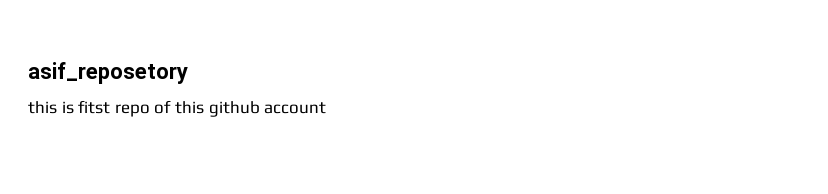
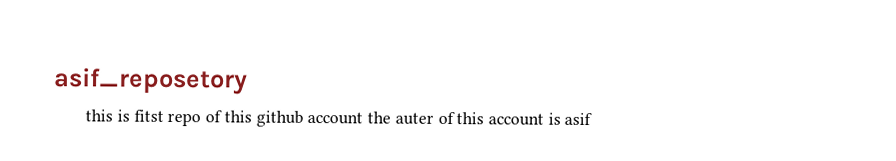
(327, 108) none -> [367,111,593,126] the auter of this account is asif

